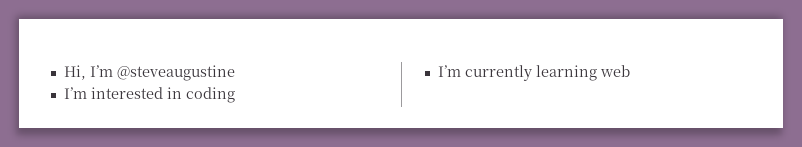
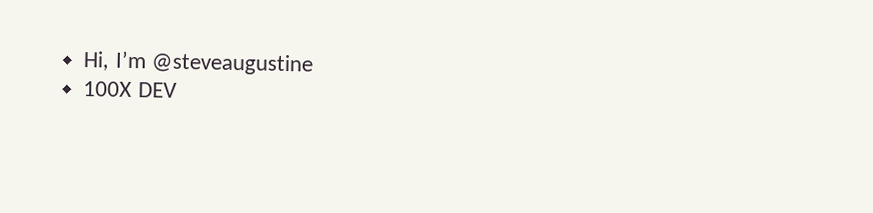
[63,87,235,103] [437,65,630,81] I’m interested in coding // I’m currently learning web -> [83,81,177,98] 100X DEV

